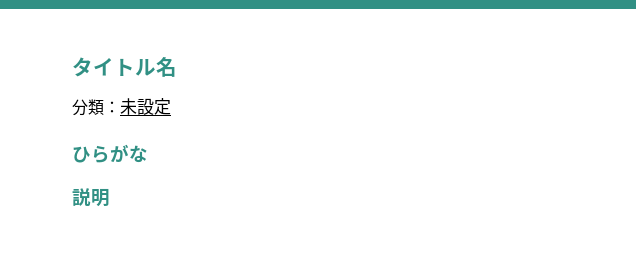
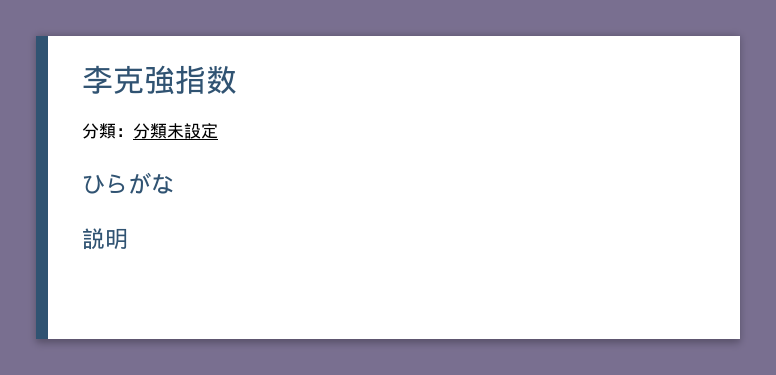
[72,57,177,77] タイトル名 -> [82,65,237,95] 李克強指数
(120, 107) none -> [133,123,167,139] 分類

